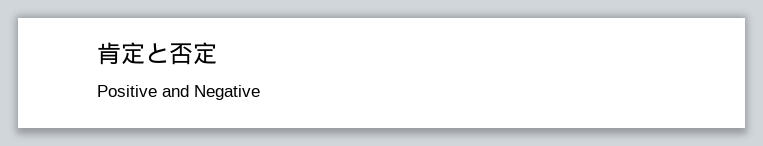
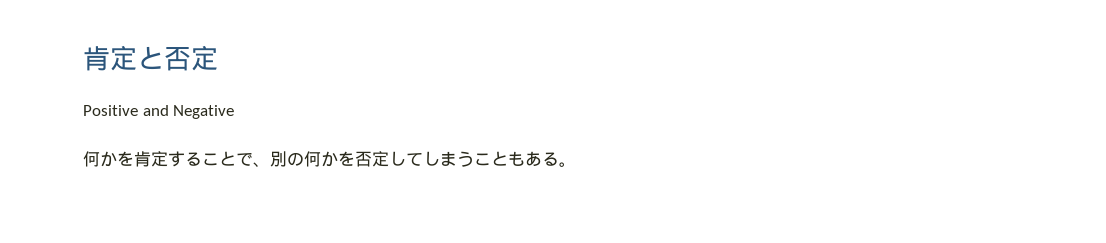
(260, 92) none -> [83,151,576,167] // 何かを肯定することで、別の何かを否定してしまうこともある。

